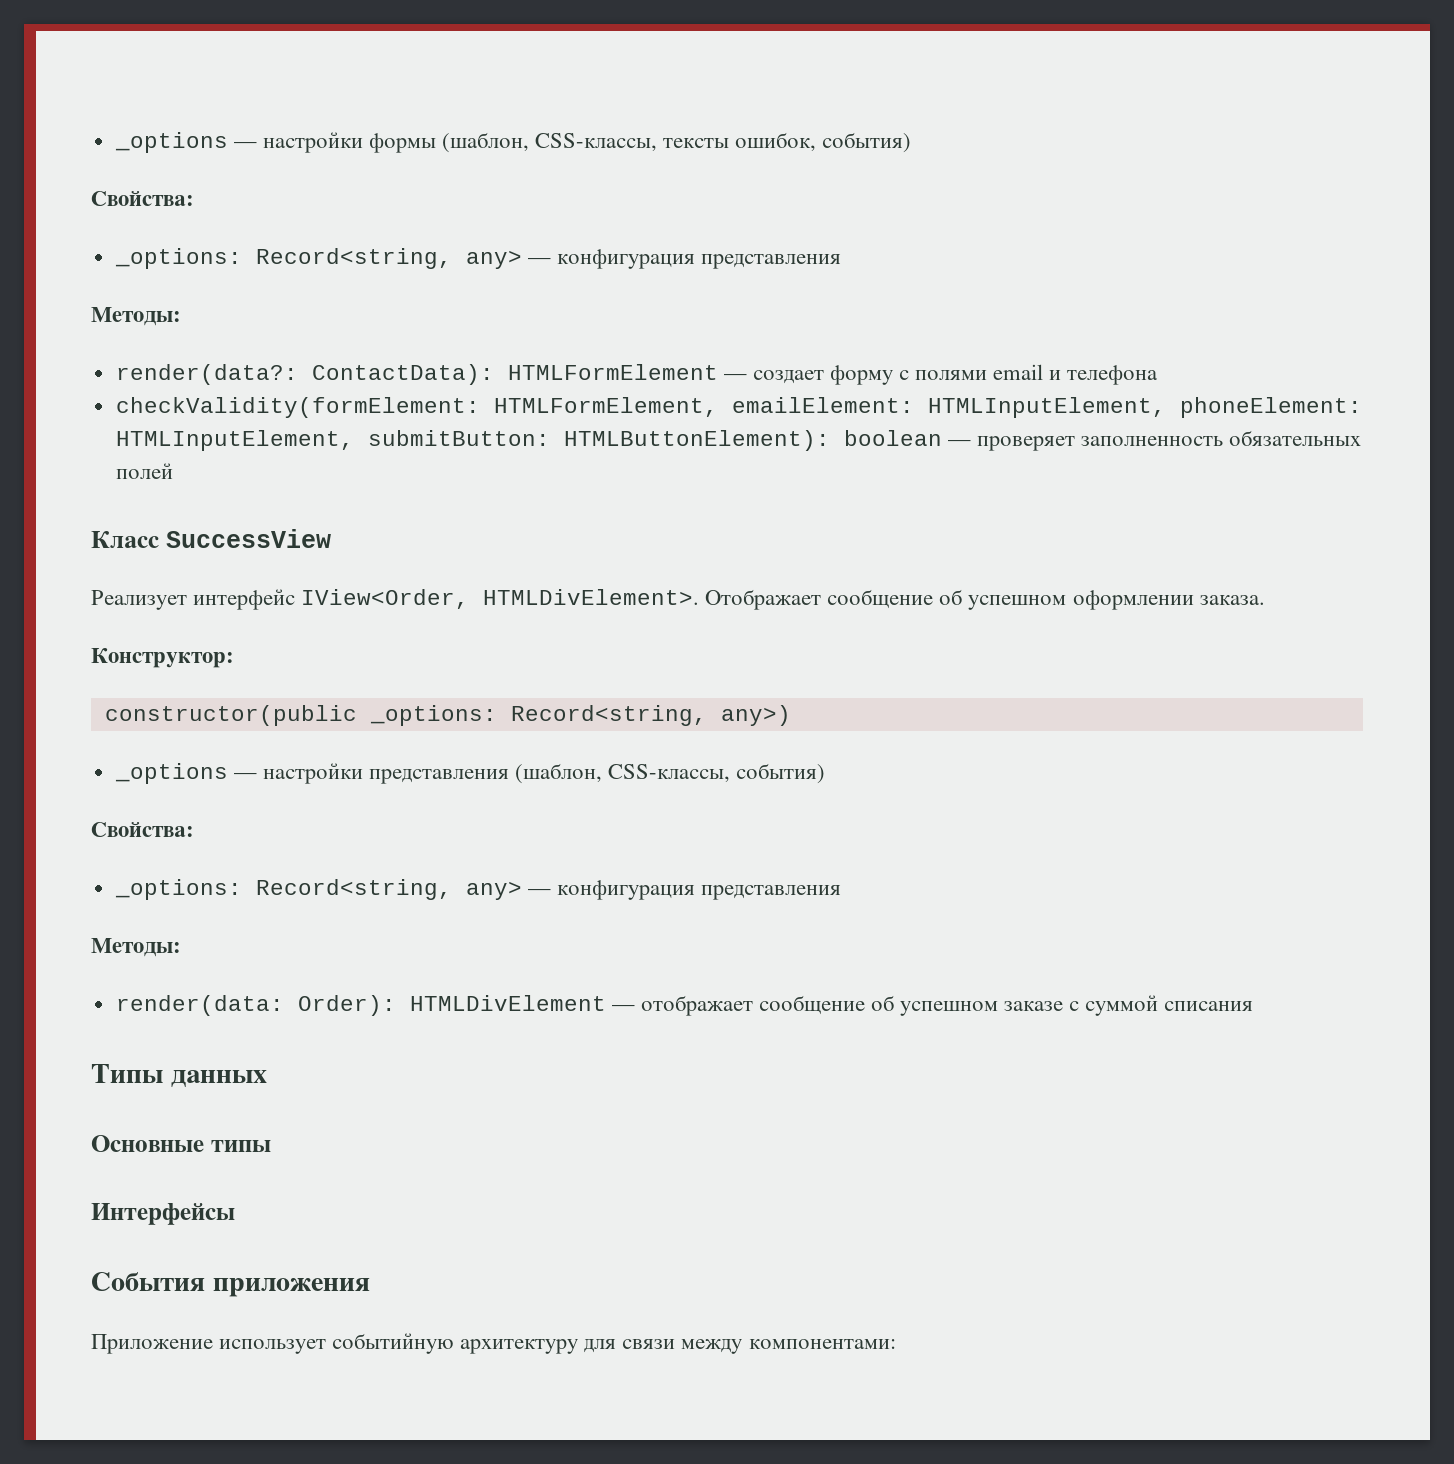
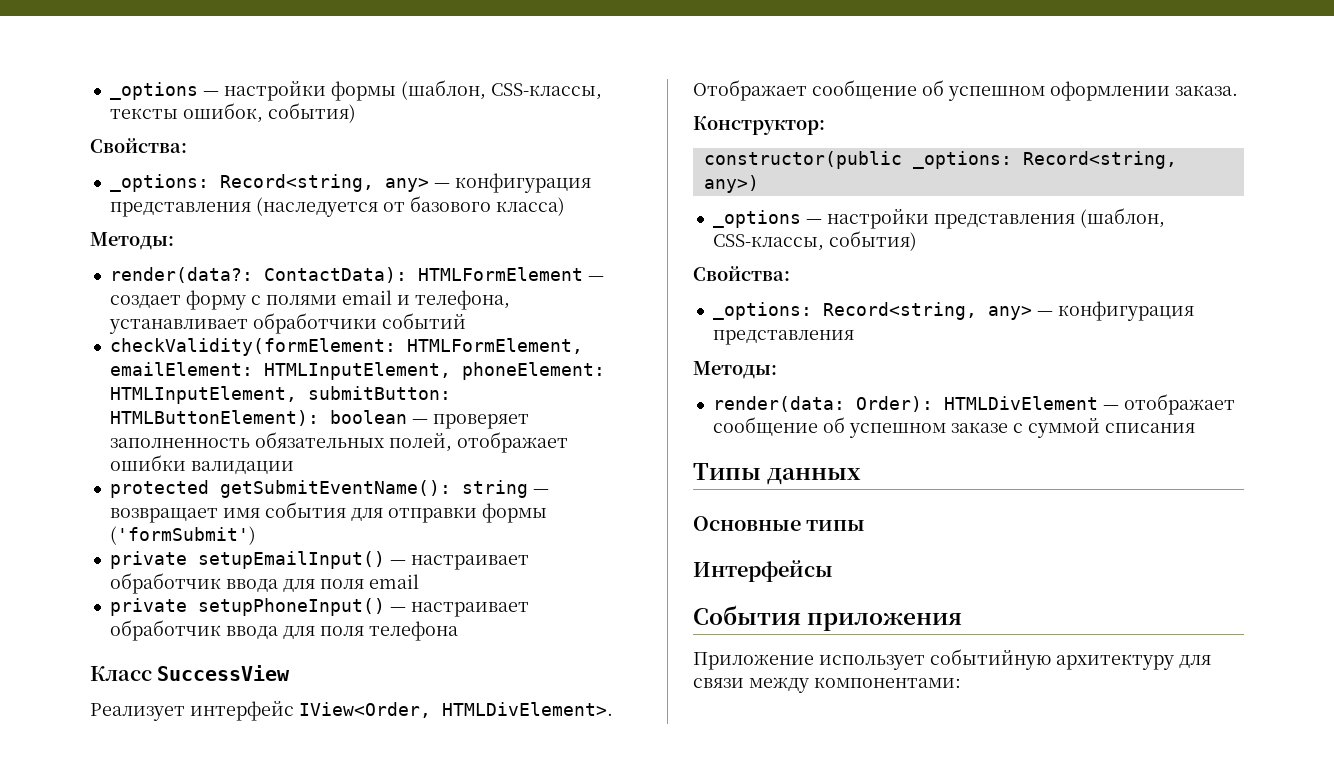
(841, 261) none -> [255,196,565,217] (наследуется от базового класса)
[1067,365,1159,385] телефона -> [414,290,510,310] [108,313,466,334] телефона, устанавливает обработчики событий
[115,463,173,479] полей -> [388,432,568,453] [109,455,294,474] [109,480,549,498] [109,502,547,523] [109,526,256,545] [109,551,529,570] [109,573,419,594] [109,598,529,617] [109,620,458,641] полей, отображает ошибки валидации // protected getSubmitEventName(): string — возвращает имя события для отправки формы ('formSubmit') // private setupEmailInput() — настраивает обработчик ввода для поля email // private setupPhoneInput() — настраивает обработчик ввода для поля телефона

